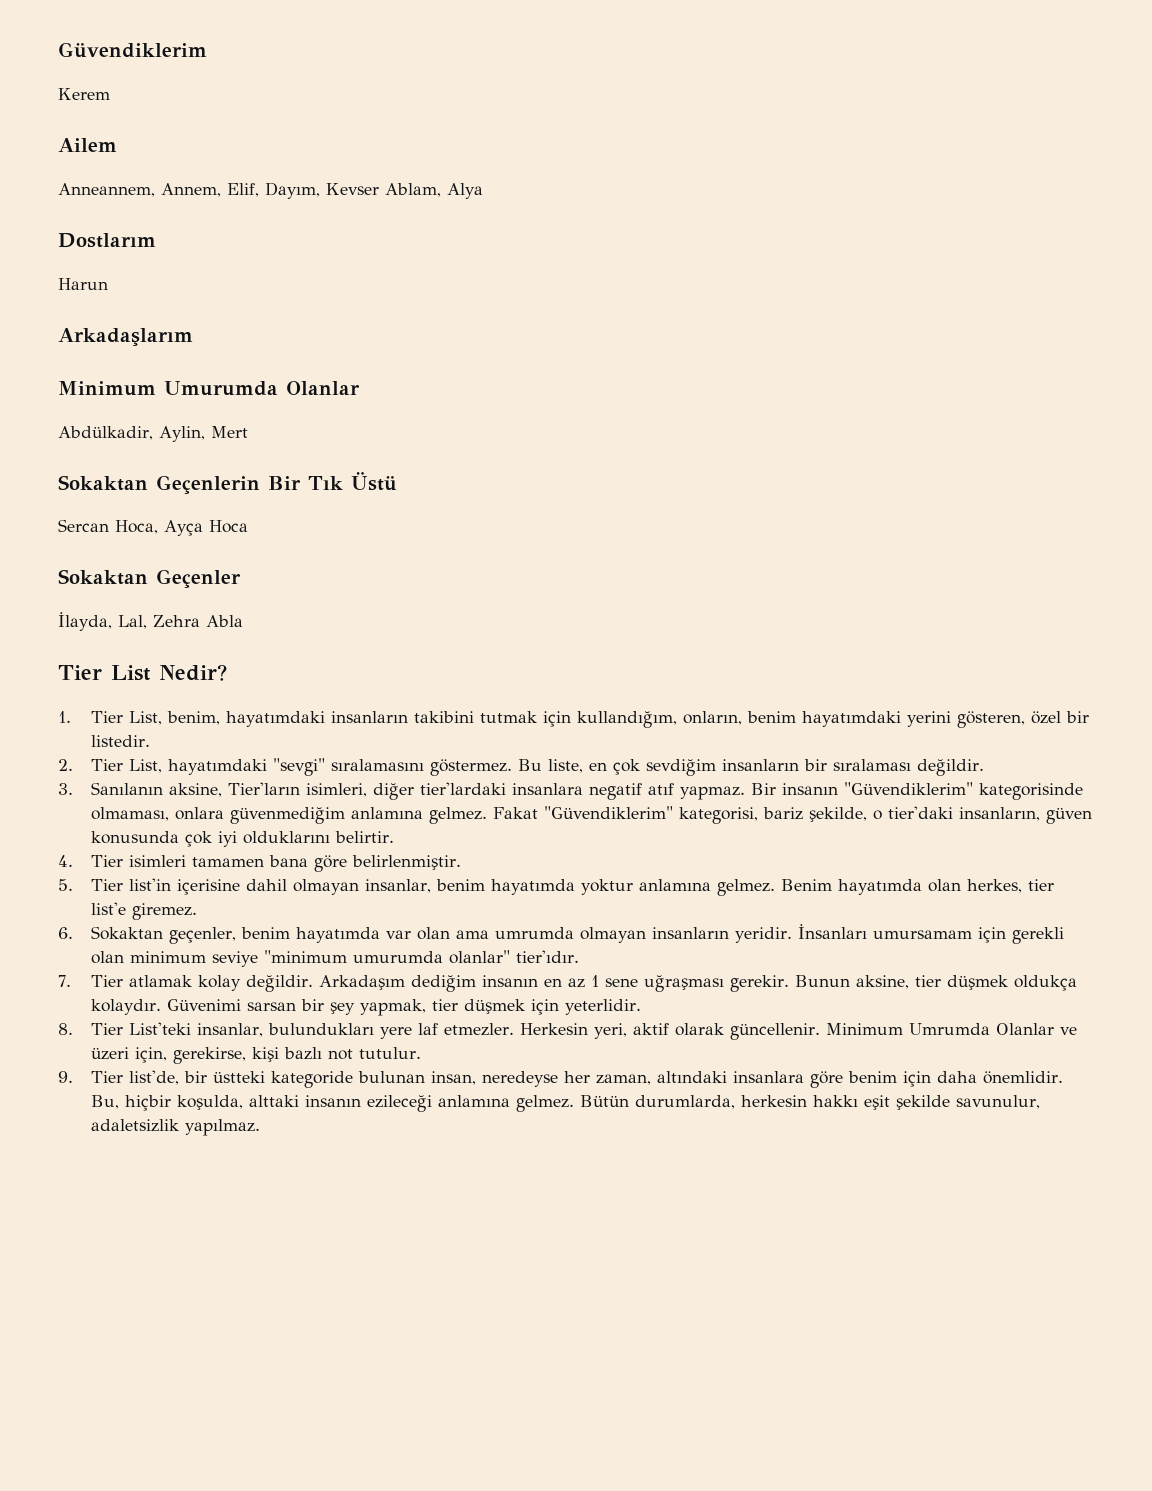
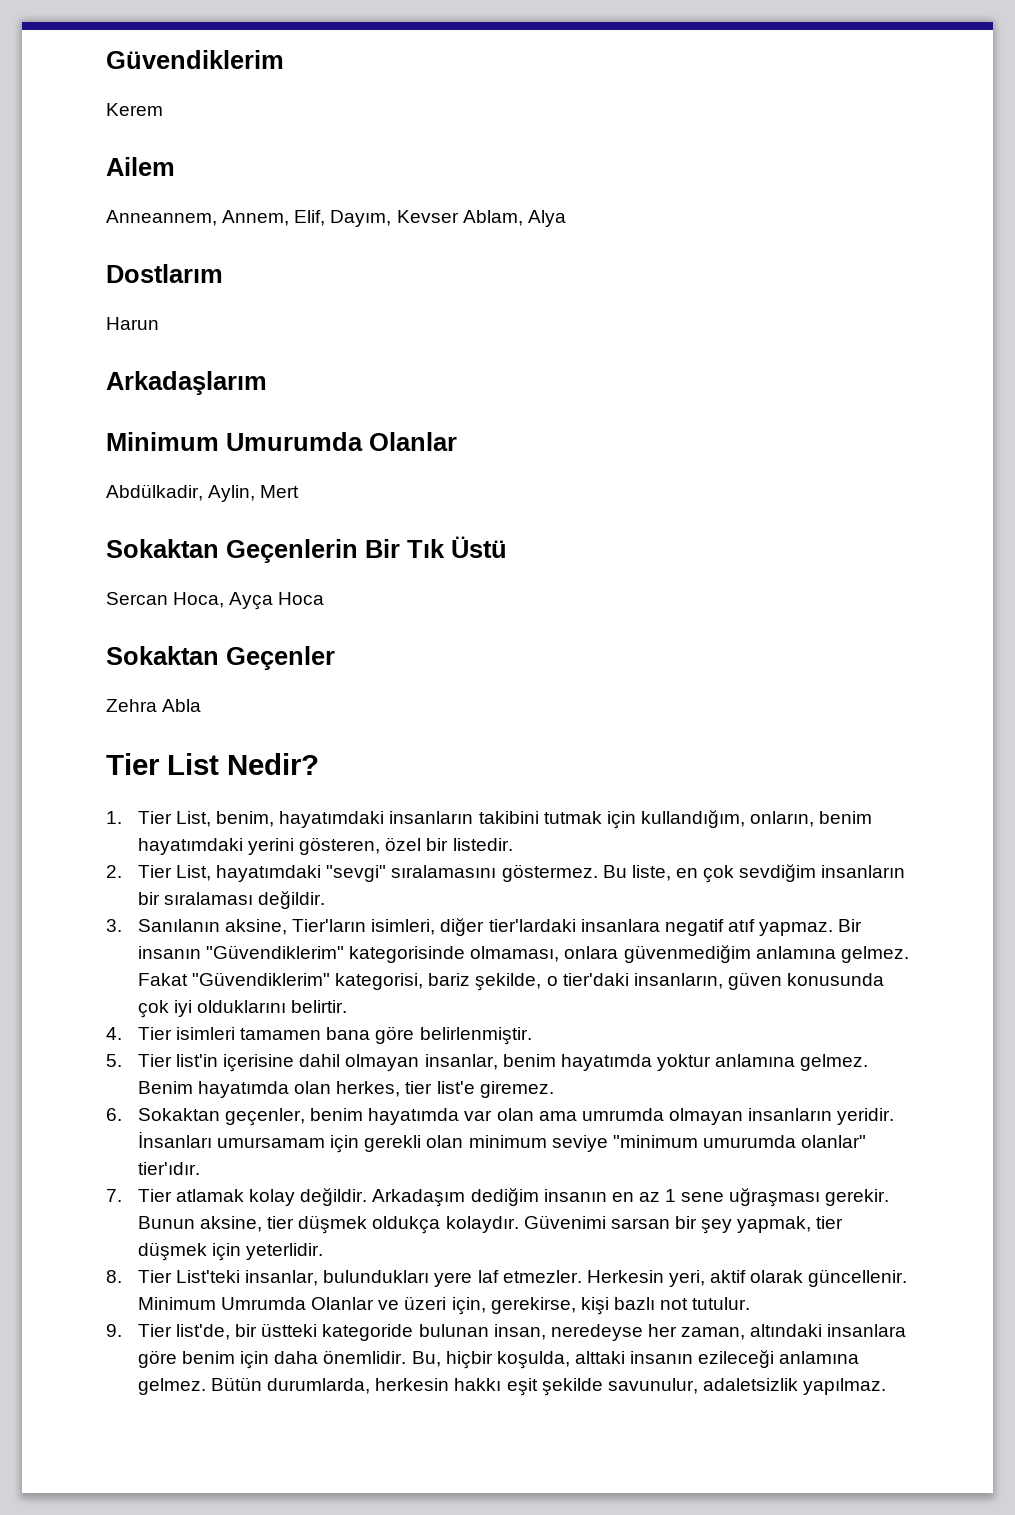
[58,612,147,631] İlayda, Lal, -> (335, 658) none

